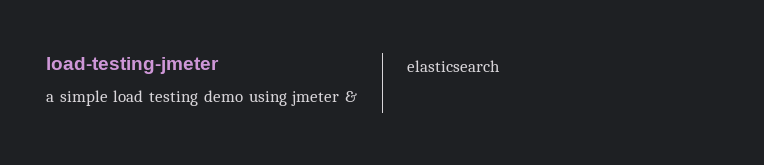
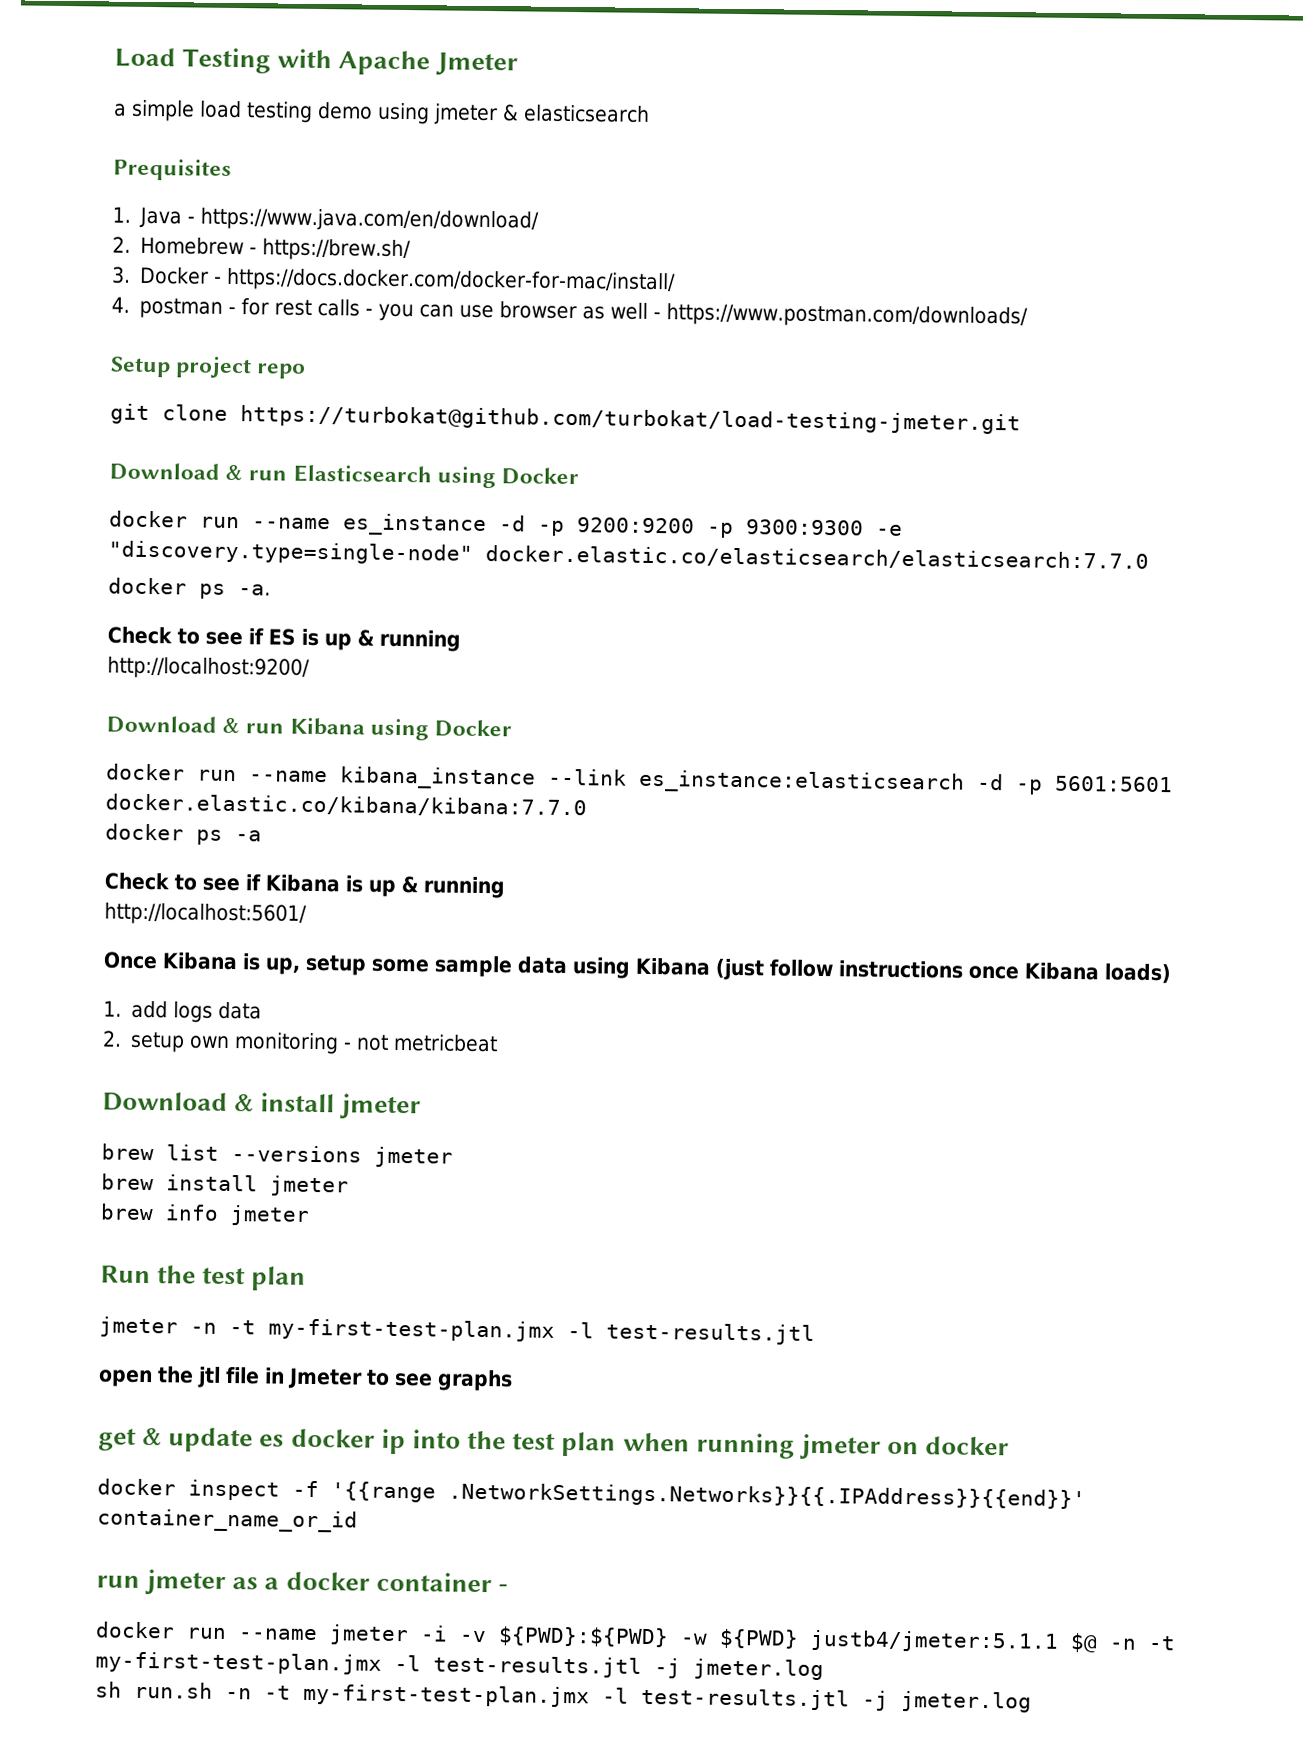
[46,57,219,74] load-testing-jmeter -> [114,47,518,77] Load Testing with Apache Jmeter
(500, 66) none -> [113,158,232,181] [112,206,540,233] [112,236,412,262] [111,266,677,295] [111,296,1029,329] [110,356,307,379] [110,403,1021,435] [109,462,580,489] [109,510,903,538] [108,540,1149,571] [108,577,271,599] [107,626,461,652] [107,656,310,680] [106,715,513,741] [106,763,1173,795] [105,793,587,818] [105,823,262,845] [104,872,505,899] [104,902,307,926] [103,951,1171,984] [103,1000,263,1023] [102,1030,499,1055] [102,1091,422,1120] [101,1143,453,1168] [101,1173,349,1197] [100,1203,310,1226] [100,1265,307,1291] [99,1316,815,1345] [98,1366,513,1392] [98,1427,1010,1460] [97,1478,1086,1511] [97,1508,358,1533] [96,1569,508,1596] [95,1621,1176,1653] [95,1651,824,1681] [95,1681,1032,1713] // Prequisites // 1. Java - https://www.java.com/en/download/ // 2. Homebrew - https://brew.sh/ // 3. Docker - https://docs.docker.com/docker-for-mac/install/ // 4. postman - for rest calls - you can use browser as well - https://www.postman.com/downloads/ // Setup project repo // git clone https://turbokat@github.com/turbokat/load-testing-jmeter.git // Download & run Elasticsearch using Docker // docker run --name es_instance -d -p 9200:9200 -p 9300:9300 -e "discovery.type=single-node" docker.elastic.co/elasticsearch/elasticsearch:7.7.0 // docker ps -a. // Check to see if ES is up & running // http://localhost:9200/ // Download & run Kibana using Docker // docker run --name kibana_instance --link es_instance:elasticsearch -d -p 5601:5601 docker.elastic.co/kibana/kibana:7.7.0 // docker ps -a // Check to see if Kibana is up & running // http://localhost:5601/ // Once Kibana is up, setup some sample data using Kibana (just follow instructions once Kibana loads) // 1. add logs data // 2. setup own monitoring - not metricbeat // Download & install jmeter // brew list --versions jmeter // brew install jmeter // brew info jmeter // Run the test plan // jmeter -n -t my-first-test-plan.jmx -l test-results.jtl // open the jtl file in Jmeter to see graphs // get & update es docker ip into the test plan when running jmeter on docker // docker inspect -f '{{range .NetworkSettings.Networks}}{{.IPAddress}}{{end}}' container_name_or_id // run jmeter as a docker container - // docker run --name jmeter -i -v ${PWD}:${PWD} -w ${PWD} justb4/jmeter:5.1.1 $@ -n -t my-first-test-plan.jmx -l test-results.jtl -j jmeter.log // sh run.sh -n -t my-first-test-plan.jmx -l test-results.jtl -j jmeter.log

